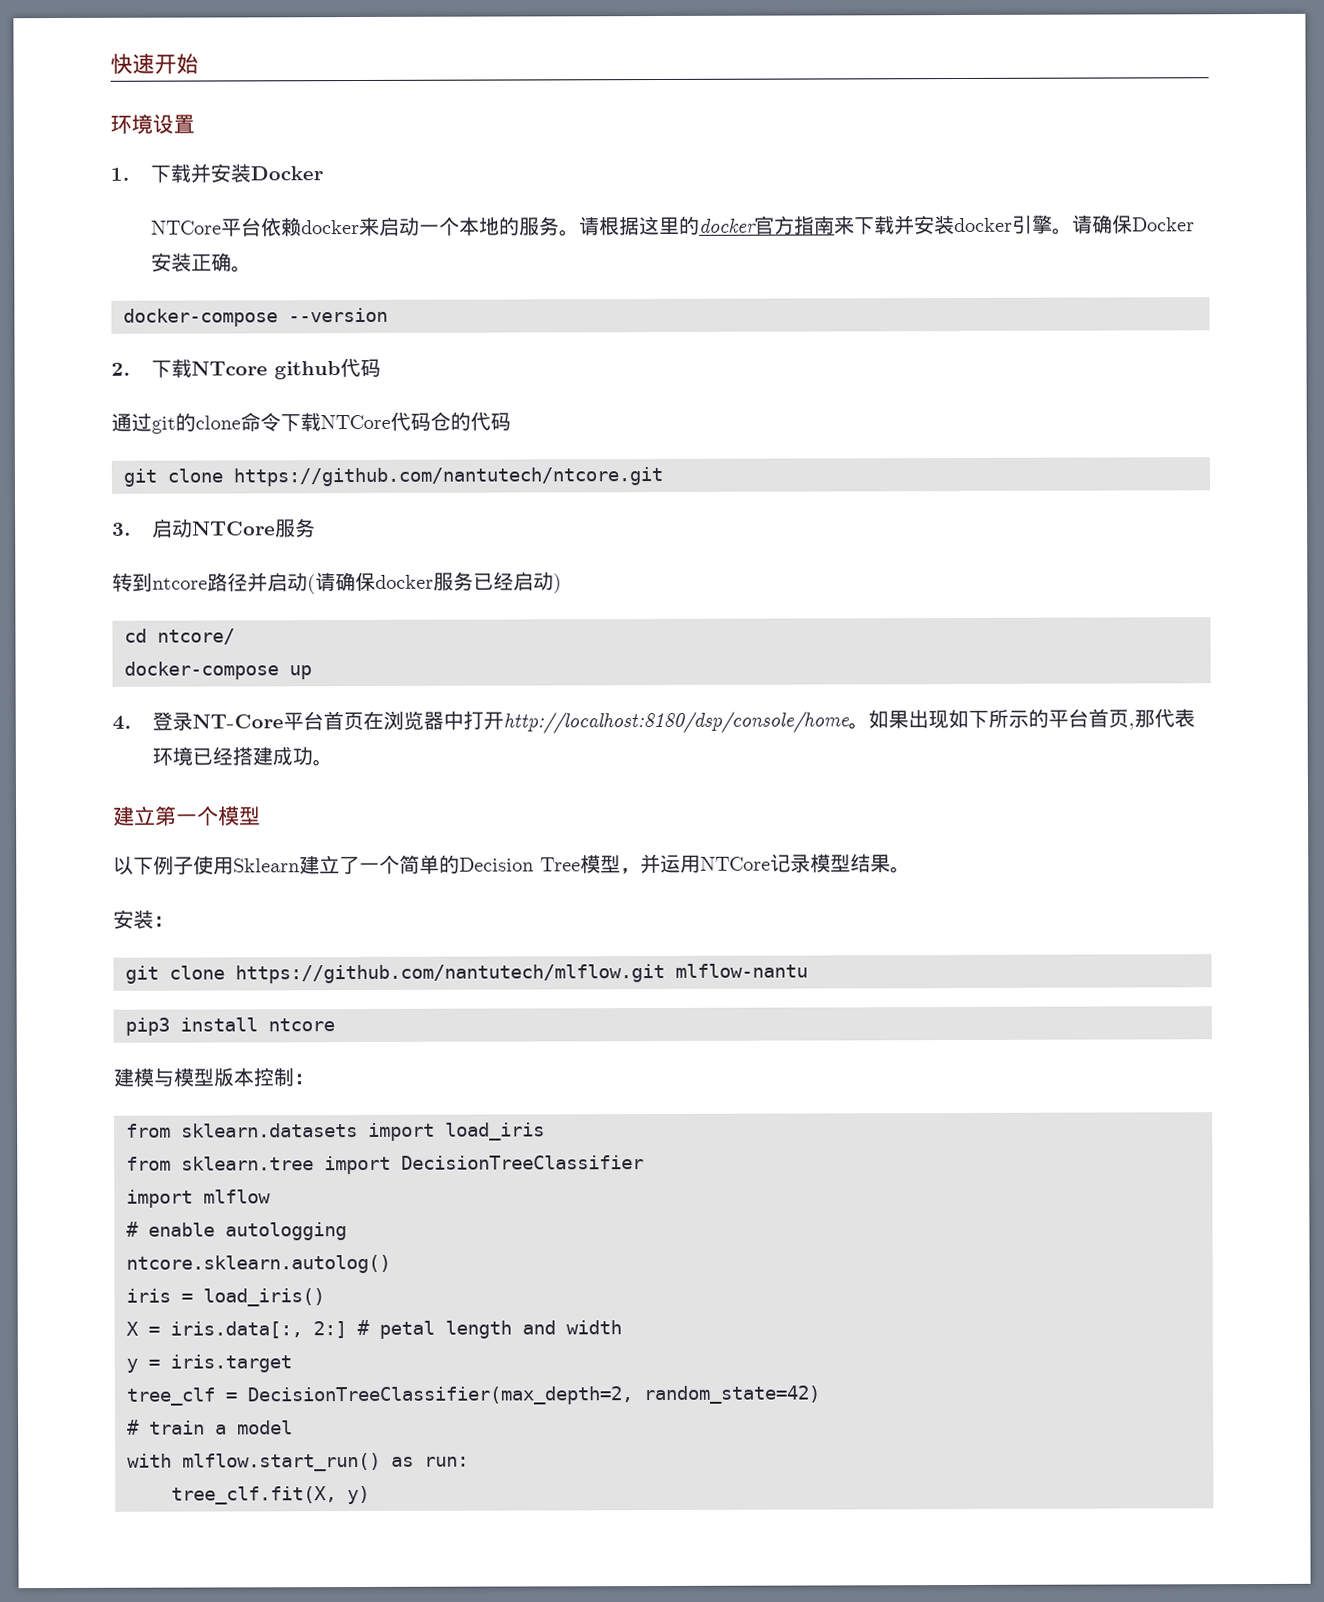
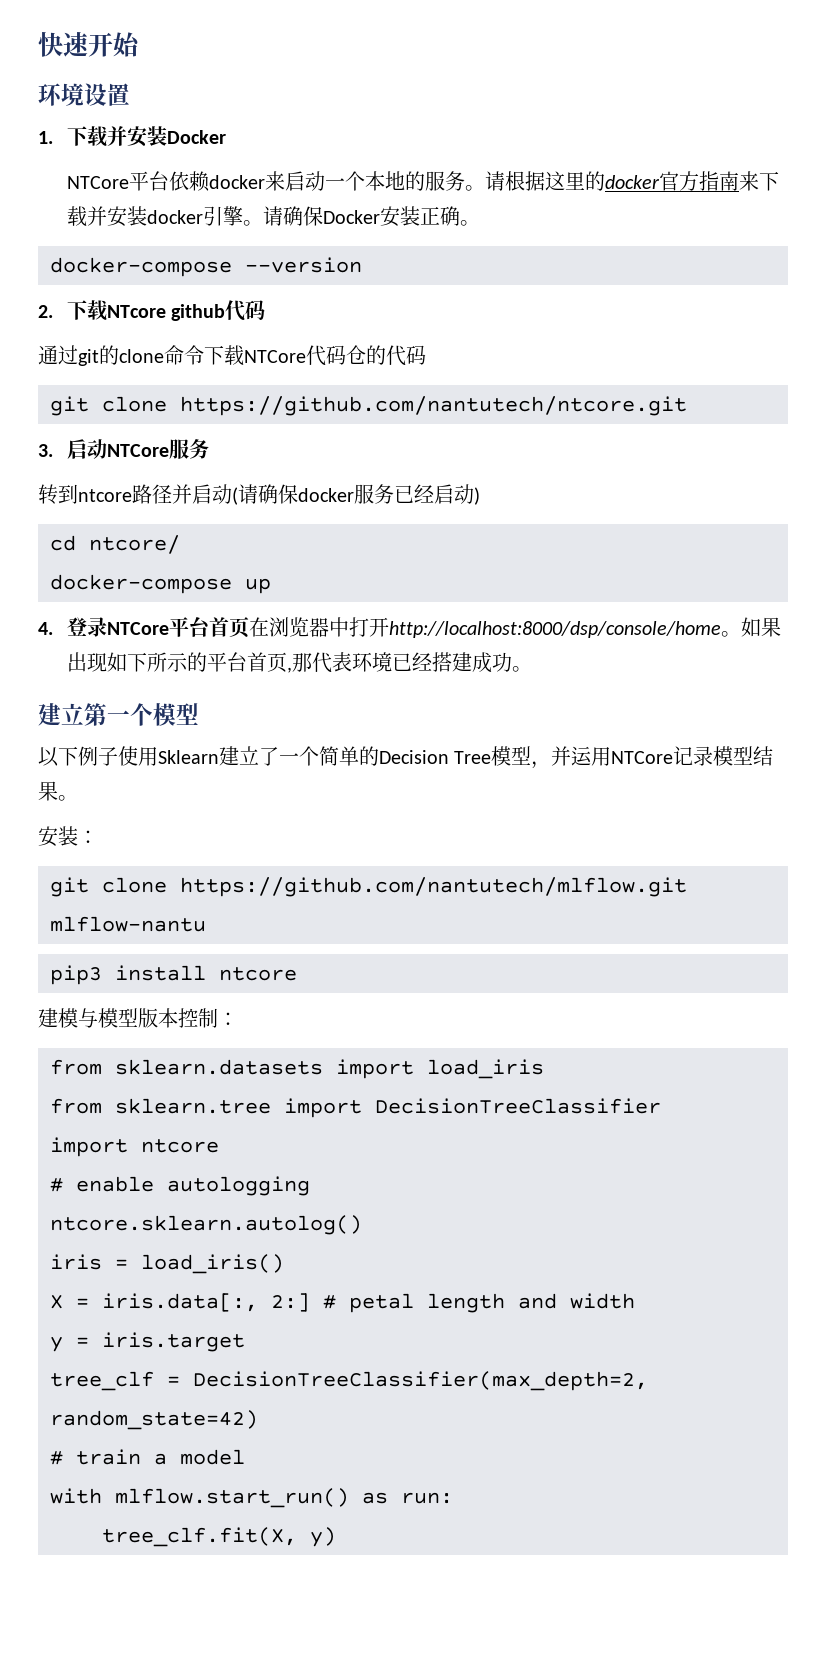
[191,714,284,729] NT-Core -> [106,622,169,635] NTCore
[502,711,850,735] http://localhost:8180/dsp/console/home -> [388,621,721,638] http://localhost:8000/dsp/console/home
[203,1189,271,1204] mlflow -> [141,1139,219,1153] ntcore

